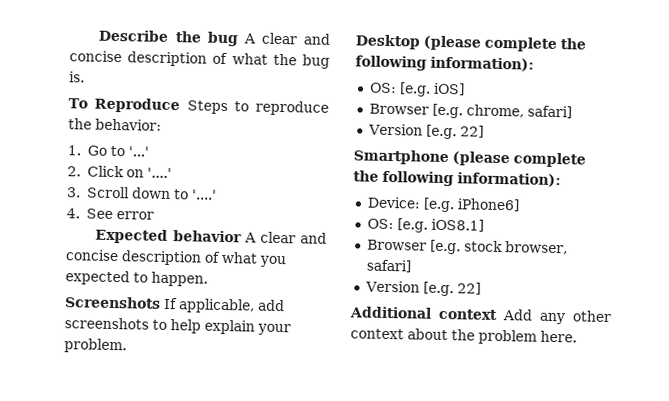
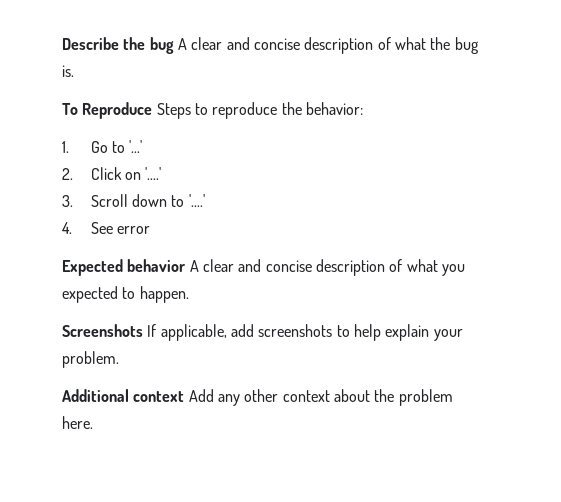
[355,34,586,53] [355,55,534,72] [368,82,465,97] [368,103,572,119] [367,123,484,140] [353,149,586,168] [353,170,561,188] [366,196,520,213] [366,218,484,233] [366,239,568,255] [365,259,411,273] [364,280,481,297] // Desktop (please complete the following information): // OS: [e.g. iOS] // Browser [e.g. chrome, safari] // Version [e.g. 22] // Smartphone (please complete the following information): // Device: [e.g. iPhone6] // OS: [e.g. iOS8.1] // Browser [e.g. stock browser, safari] // Version [e.g. 22] -> (119, 359) none

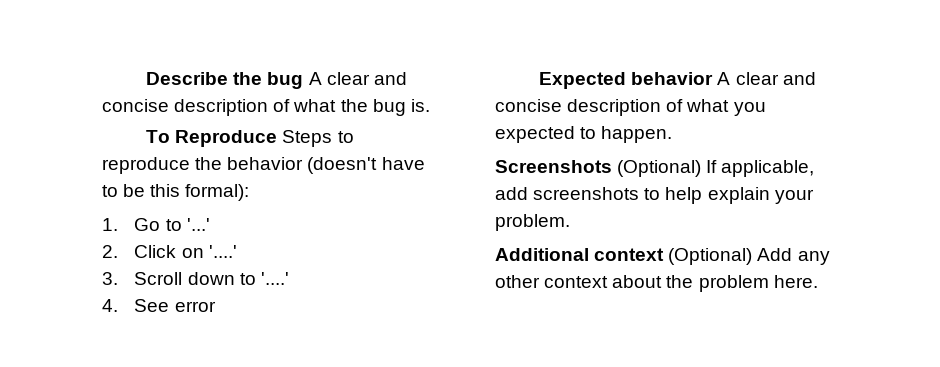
[305,102,363,115] behavior: -> [227,157,425,174] [102,184,250,201] behavior (doesn't have to be this formal):
(143, 330) none -> [617,160,702,177] (Optional)
(185, 396) none -> [668,248,753,265] (Optional)

